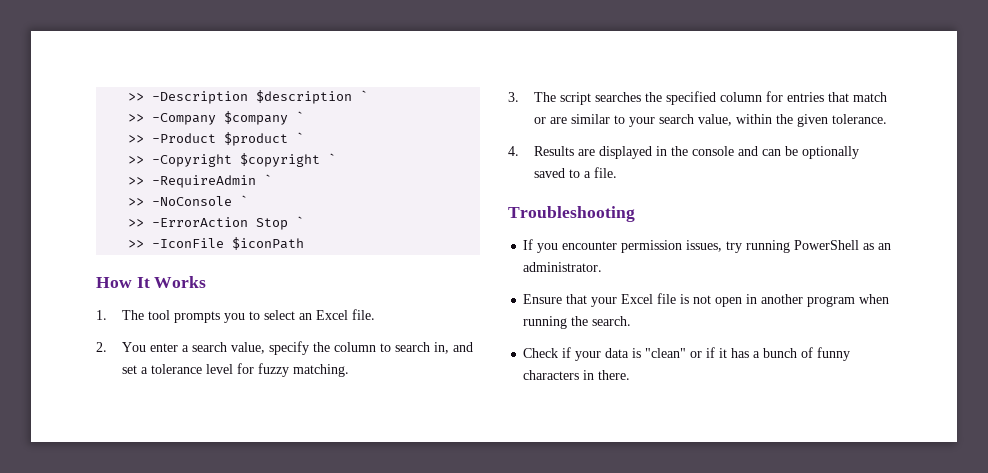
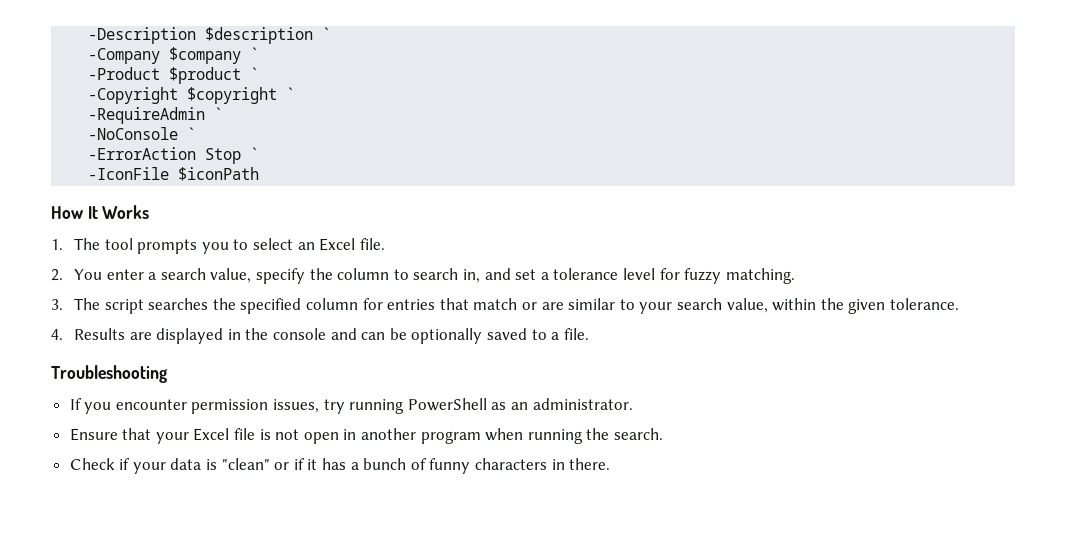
[128,93,145,101] >> -> (88, 35) none
[128,114,145,122] >> -> (332, 33) none
[128,135,145,143] >> -> (260, 53) none
[128,156,145,164] >> -> (260, 73) none
[128,177,145,185] >> -> (296, 93) none
[128,198,145,206] >> -> (224, 113) none
[128,219,145,227] >> -> (197, 133) none
[128,240,145,248] >> -> (260, 153) none

